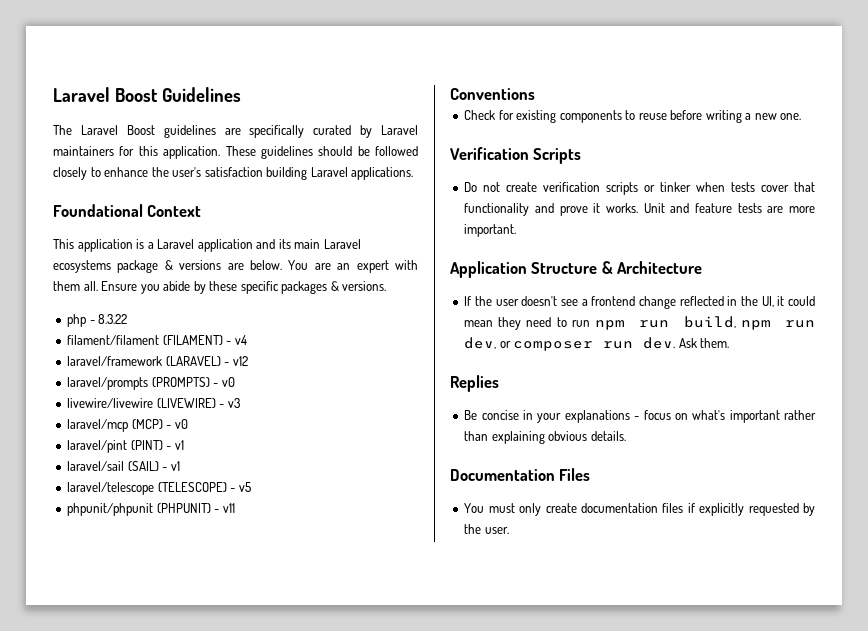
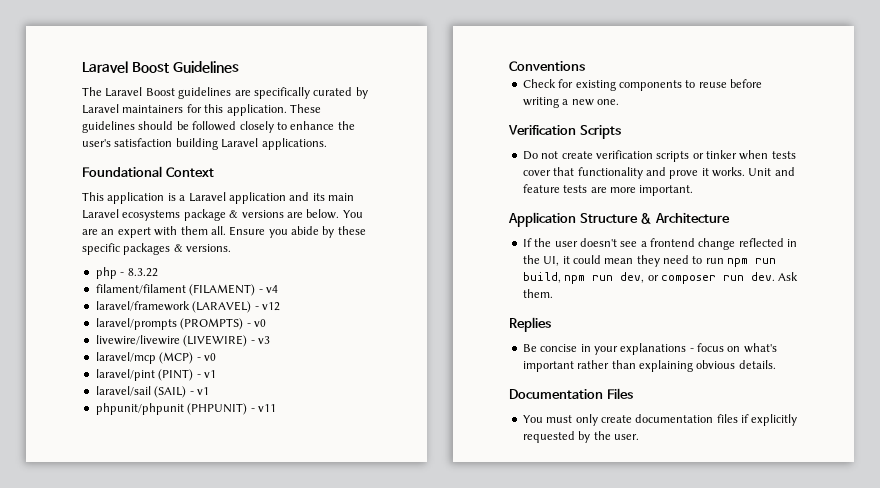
[67,482,251,495] // laravel/telescope (TELESCOPE) - v5 -> (209, 391) none

